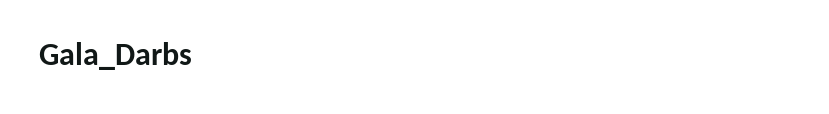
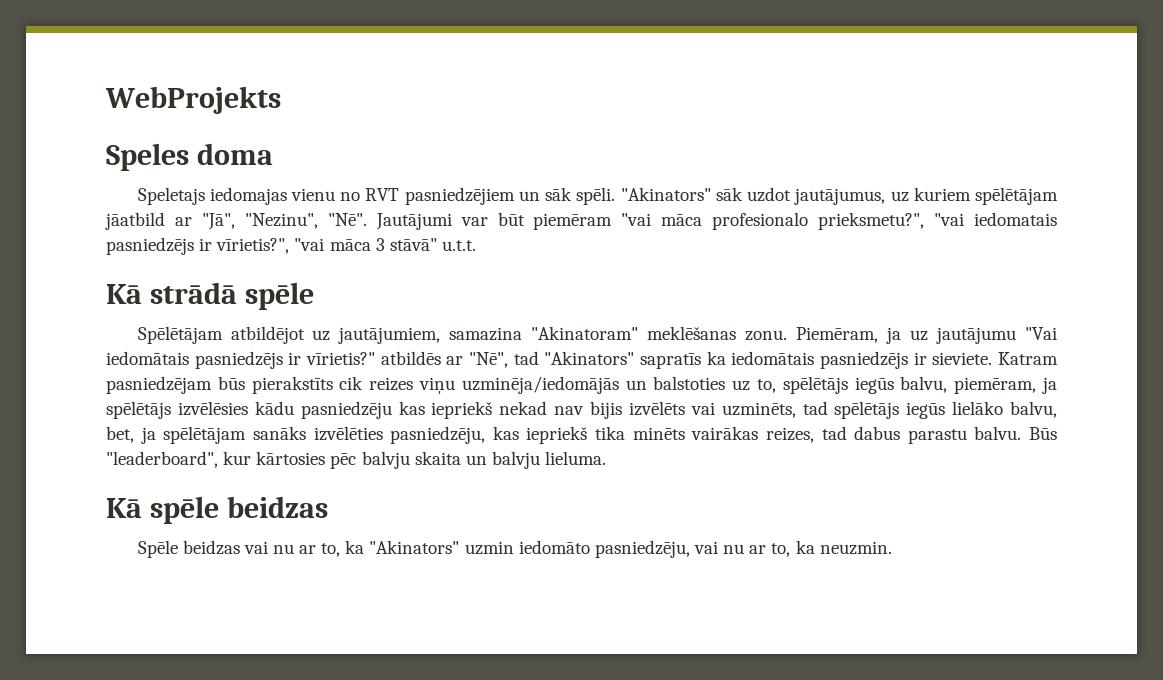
[39,42,192,70] Gala_Darbs -> [105,86,281,114] [106,143,273,171] [137,187,1058,205] [105,212,1058,230] [106,237,476,255] [106,282,314,310] [137,326,1058,344] [106,351,1058,369] [106,376,1057,395] [106,401,1057,419] [106,426,1057,444] [106,451,607,469] [106,496,328,524] [137,540,892,558] WebProjekts // Speles doma // Speletajs iedomajas vienu no RVT pasniedzējiem un sāk spēli. "Akinators" sāk uzdot jautājumus, uz kuriem spēlētājam jāatbild ar "Jā", "Nezinu", "Nē". Jautājumi var būt piemēram "vai māca profesionalo prieksmetu?", "vai iedomatais pasniedzējs ir vīrietis?", "vai māca 3 stāvā" u.t.t. // Kā strādā spēle // Spēlētājam atbildējot uz jautājumiem, samazina "Akinatoram" meklēšanas zonu. Piemēram, ja uz jautājumu "Vai iedomātais pasniedzējs ir vīrietis?" atbildēs ar "Nē", tad "Akinators" sapratīs ka iedomātais pasniedzējs ir sieviete. Katram pasniedzējam būs pierakstīts cik reizes viņu uzminēja/iedomājās un balstoties uz to, spēlētājs iegūs balvu, piemēram, ja spēlētājs izvēlēsies kādu pasniedzēju kas iepriekš nekad nav bijis izvēlēts vai uzminēts, tad spēlētājs iegūs lielāko balvu, bet, ja spēlētājam sanāks izvēlēties pasniedzēju, kas iepriekš tika minēts vairākas reizes, tad dabus parastu balvu. Būs "leaderboard", kur kārtosies pēc balvju skaita un balvju lieluma. // Kā spēle beidzas // Spēle beidzas vai nu ar to, ka "Akinators" uzmin iedomāto pasniedzēju, vai nu ar to, ka neuzmin.

